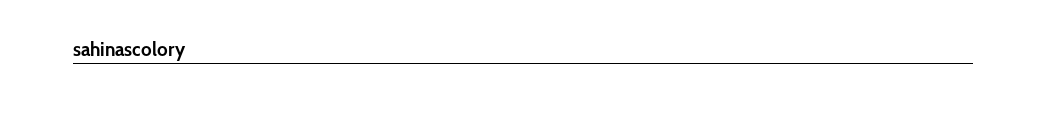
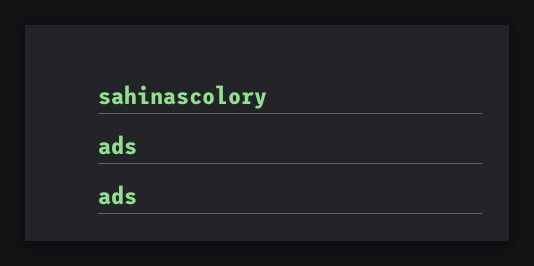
(186, 51) none -> [98,135,137,155] [98,185,137,205] // ads // ads

